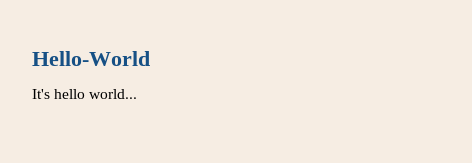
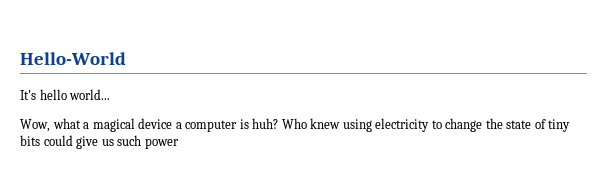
(138, 94) none -> [20,118,571,132] [20,135,179,149] // Wow, what a magical device a computer is huh? Who knew using electricity to change the state of tiny bits could give us such power

